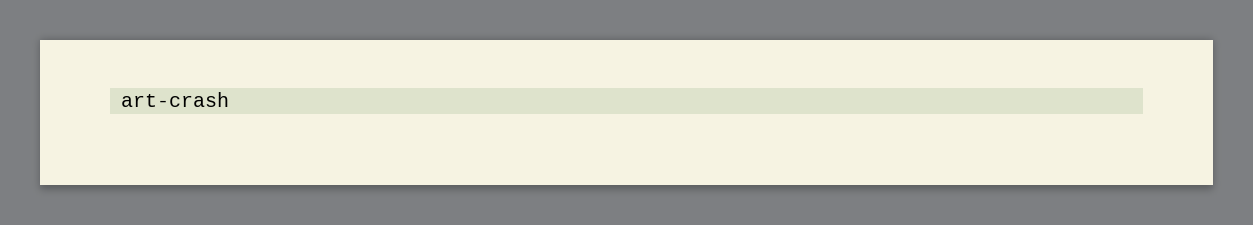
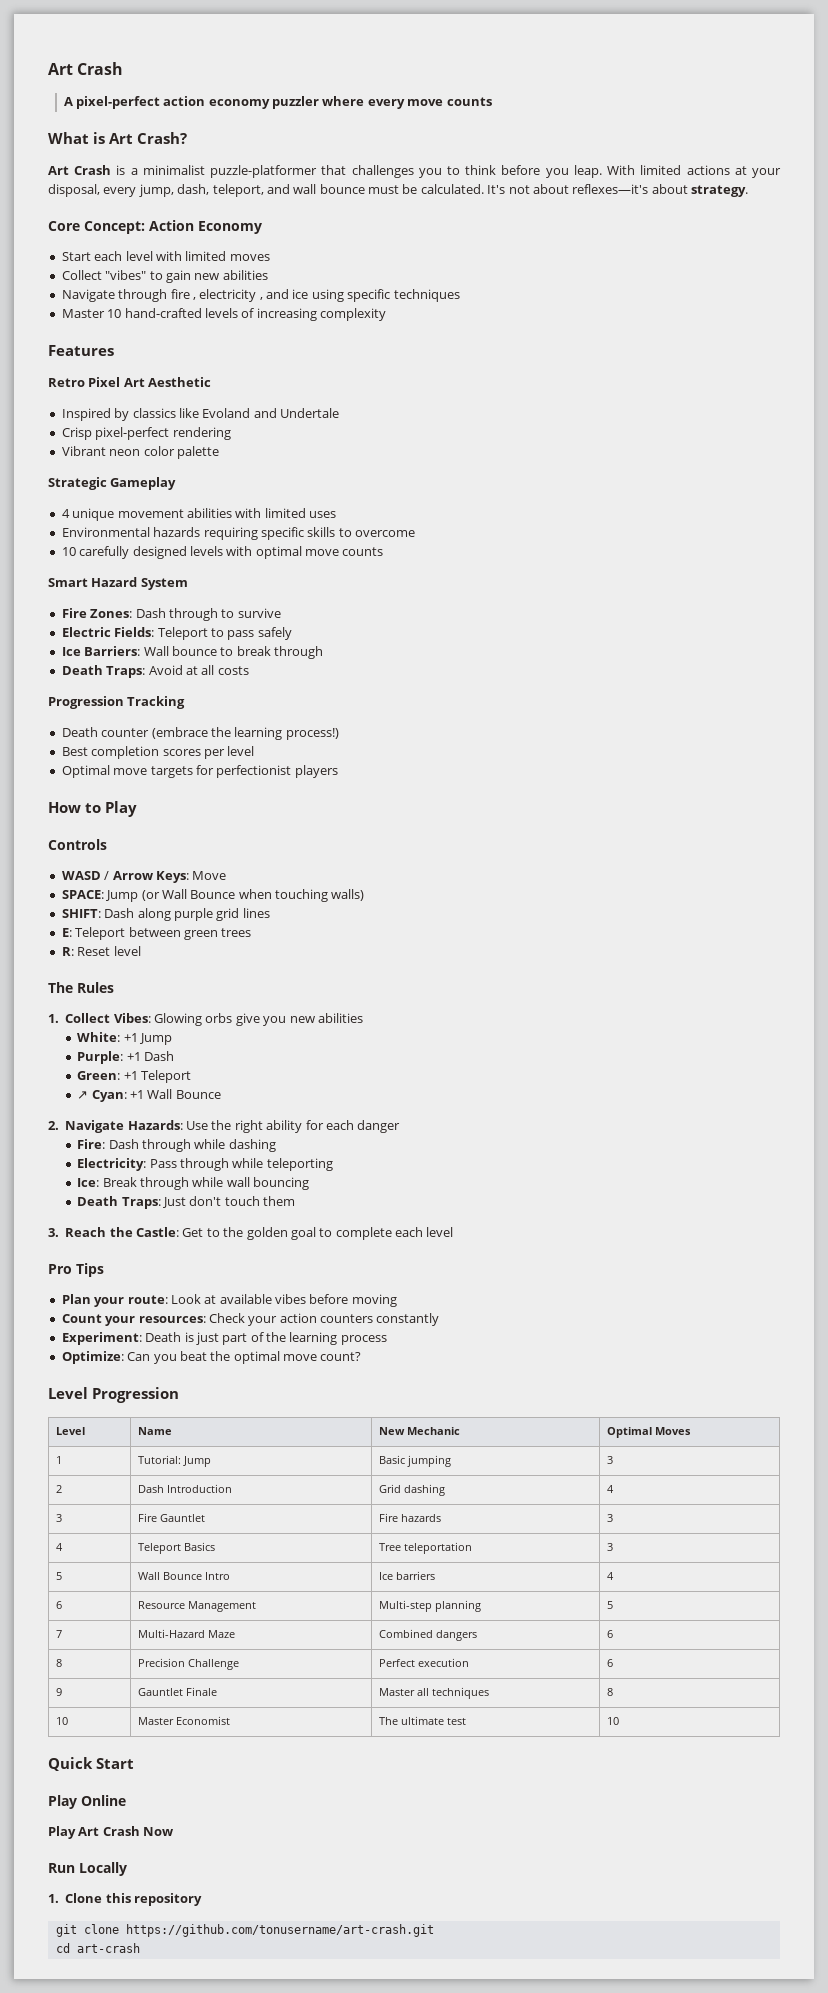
(121, 99) none -> [48,62,124,75] [63,96,492,109] [48,132,187,144] [48,165,781,178] [48,184,748,197] [48,220,262,234] [61,251,270,261] [61,270,268,283] [61,289,460,302] [61,308,386,321] [48,345,114,356] [48,377,212,387] [61,408,339,421] [61,427,231,440] [61,446,219,459] [48,477,177,490] [61,508,336,521] [61,527,415,540] [61,546,384,559] [48,577,188,590] [61,608,281,621] [61,627,292,640] [61,646,323,659] [61,665,249,678] [48,696,186,709] [61,727,339,740] [61,746,255,759] [61,765,338,778] [48,801,137,817] [48,839,107,850] [61,871,227,883] [61,889,365,902] [61,908,270,921] [61,927,252,940] [61,946,141,956] [48,982,114,993] [48,1013,363,1026] [77,1032,173,1045] [77,1051,175,1064] [77,1070,192,1083] [77,1089,221,1102] [48,1120,401,1133] [77,1139,276,1152] [77,1158,333,1171] [77,1177,310,1190] [77,1196,296,1209] [48,1227,454,1240] [48,1263,104,1277] [61,1294,397,1307] [61,1313,440,1326] [61,1332,387,1345] [61,1351,362,1364] [48,1387,179,1403] [56,1427,86,1435] [138,1427,173,1435] [379,1427,461,1435] [607,1427,692,1438] [56,1456,63,1464] [138,1455,212,1467] [379,1455,452,1467] [607,1456,614,1464] [56,1485,63,1493] [138,1484,233,1493] [379,1484,446,1496] [607,1485,615,1493] [56,1514,63,1522] [138,1513,206,1522] [379,1513,442,1522] [607,1514,614,1522] [56,1543,64,1551] [138,1542,216,1554] [379,1542,473,1554] [607,1543,614,1551] [56,1572,63,1580] [138,1572,231,1580] [379,1571,436,1580] [607,1572,615,1580] [56,1601,63,1609] [138,1601,257,1612] [379,1600,482,1612] [607,1601,614,1609] [56,1630,63,1638] [138,1629,236,1638] [379,1629,478,1641] [607,1630,614,1638] [56,1659,63,1667] [138,1658,240,1670] [379,1658,470,1667] [607,1659,614,1667] [56,1688,63,1696] [138,1687,218,1696] [379,1687,490,1699] [607,1688,614,1696] [56,1717,69,1725] [138,1716,231,1725] [379,1716,467,1725] [607,1717,620,1725] [48,1757,134,1771] [48,1795,126,1809] [48,1826,174,1839] [48,1862,127,1876] [48,1893,202,1906] [55,1924,434,1937] [55,1943,70,1953] Art Crash // A pixel-perfect action economy puzzler where every move counts // What is Art Crash? // Art Crash is a minimalist puzzle-platformer that challenges you to think before you leap. With limited actions at your disposal, every jump, dash, teleport, and wall bounce must be calculated. It's not about reflexes—it's about strategy. // Core Concept: Action Economy // Start each level with limited moves // Collect "vibes" to gain new abilities // Navigate through fire , electricity , and ice using specific techniques // Master 10 hand-crafted levels of increasing complexity // Features // Retro Pixel Art Aesthetic // Inspired by classics like Evoland and Undertale // Crisp pixel-perfect rendering // Vibrant neon color palette // Strategic Gameplay // 4 unique movement abilities with limited uses // Environmental hazards requiring specific skills to overcome // 10 carefully designed levels with optimal move counts // Smart Hazard System // Fire Zones: Dash through to survive // Electric Fields: Teleport to pass safely // Ice Barriers: Wall bounce to break through // Death Traps: Avoid at all costs // Progression Tracking // Death counter (embrace the learning process!) // Best completion scores per level // Optimal move targets for perfectionist players // How to Play // Controls // WASD / Arrow Keys: Move // SPACE: Jump (or Wall Bounce when touching walls) // SHIFT: Dash along purple grid lines // E: Teleport between green trees // R: Reset level // The Rules // 1. Collect Vibes: Glowing orbs give you new abilities // White: +1 Jump // Purple: +1 Dash // Green: +1 Teleport // ↗ Cyan: +1 Wall Bounce // 2. Navigate Hazards: Use the right ability for each danger // Fire: Dash through while dashing // Electricity: Pass through while teleporting // Ice: Break through while wall bouncing // Death Traps: Just don't touch them // 3. Reach the Castle: Get to the golden goal to complete each level // Pro Tips // Plan your route: Look at available vibes before moving // Count your resources: Check your action counters constantly // Experiment: Death is just part of the learning process // Optimize: Can you beat the optimal move count? // Level Progression // Level | Name | New Mechanic | Optimal Moves // 1 | Tutorial: Jump | Basic jumping | 3 // 2 | Dash Introduction | Grid dashing | 4 // 3 | Fire Gauntlet | Fire hazards | 3 // 4 | Teleport Basics | Tree teleportation | 3 // 5 | Wall Bounce Intro | Ice barriers | 4 // 6 | Resource Management | Multi-step planning | 5 // 7 | Multi-Hazard Maze | Combined dangers | 6 // 8 | Precision Challenge | Perfect execution | 6 // 9 | Gauntlet Finale | Master all techniques | 8 // 10 | Master Economist | The ultimate test | 10 // Quick Start // Play Online // Play Art Crash Now // Run Locally // 1. Clone this repository // git clone https://github.com/tonusername/art-crash.git // cd

